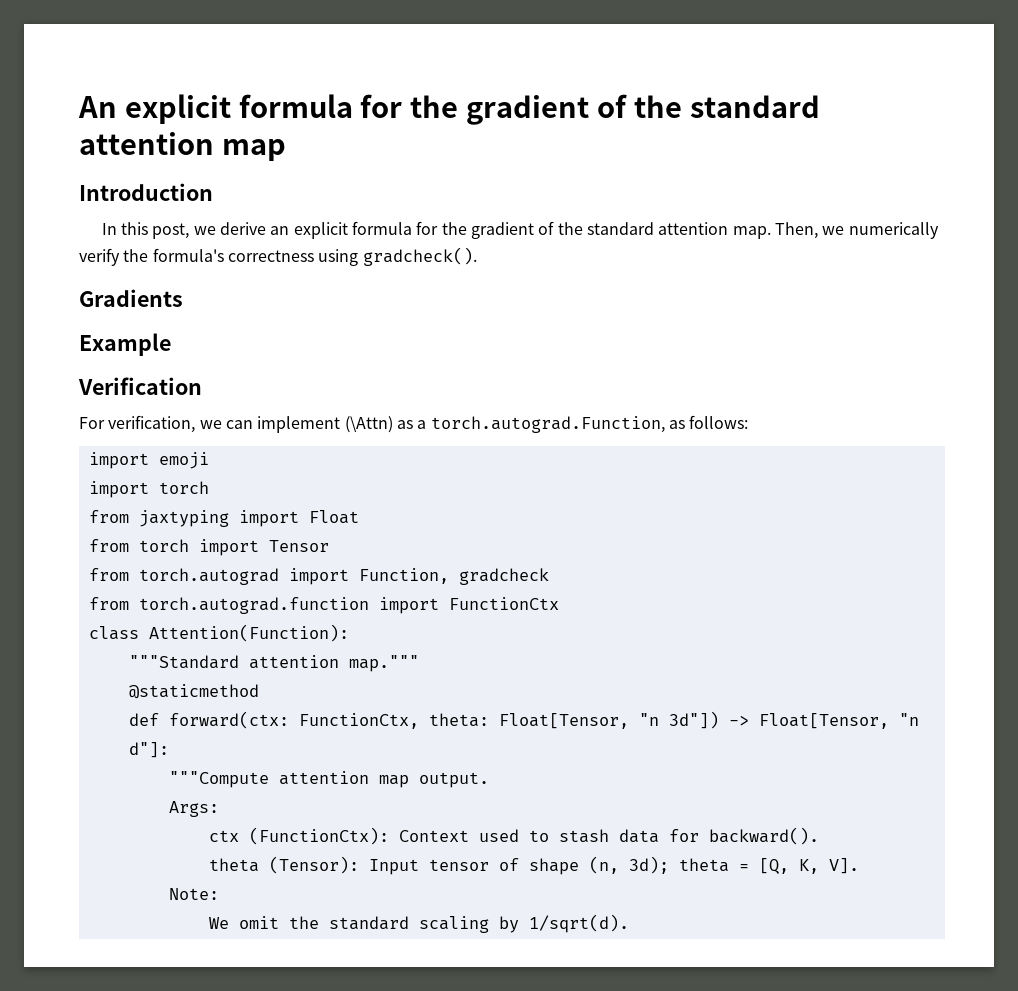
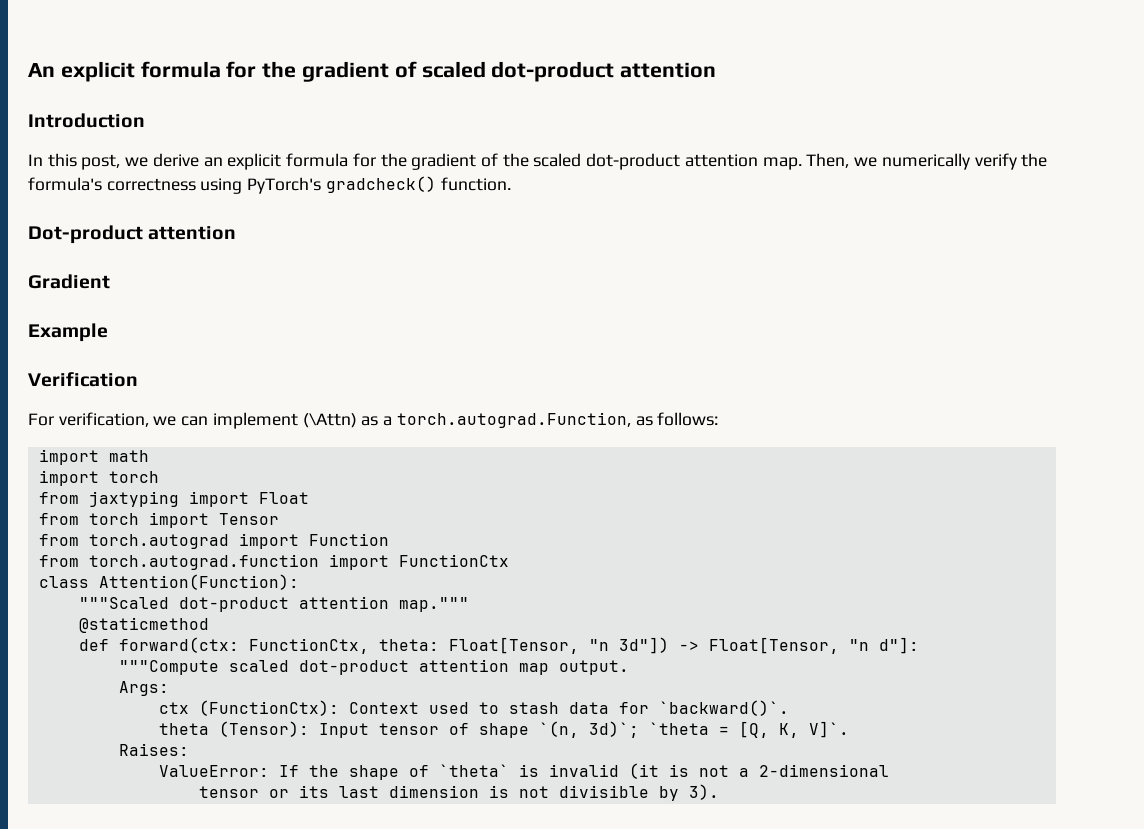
[633,95,820,118] [79,132,286,161] the standard attention map -> [421,61,717,82] scaled dot-product attention
[586,222,654,235] standard -> [533,153,681,170] scaled dot-product
[362,247,477,266] [79,289,183,307] gradcheck(). // Gradients -> [247,176,511,194] [28,225,237,244] [28,274,110,289] PyTorch's gradcheck() function. // Dot-product attention // Gradient
[158,452,209,469] emoji -> [108,450,149,462] math
[358,568,549,585] Function, gradcheck -> [308,533,389,546] Function
[128,655,239,669] """Standard -> [78,597,289,612] """Scaled dot-product
(269, 779) none -> [228,660,409,675] scaled dot-product
[708,827,819,845] backward(). -> [658,700,789,716] `backward()`.
[588,856,859,874] [168,888,219,900] [208,914,629,933] (n, 3d); theta = [Q, K, V]. // Note: // We omit the standard scaling by 1/sqrt(d). -> [538,721,849,738] [118,743,189,756] [158,763,889,780] [198,784,719,801] `(n, 3d)`; `theta = [Q, K, V]`. // Raises: // ValueError: If the shape of `theta` is invalid (it is not a 2-dimensional // tensor or its last dimension is not divisible by 3).

